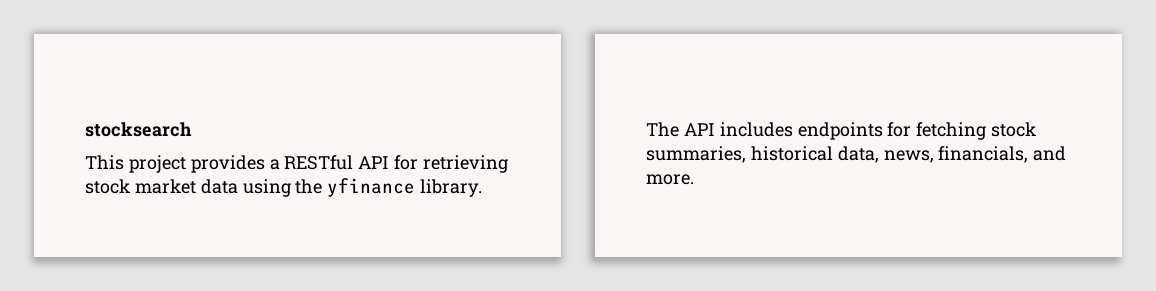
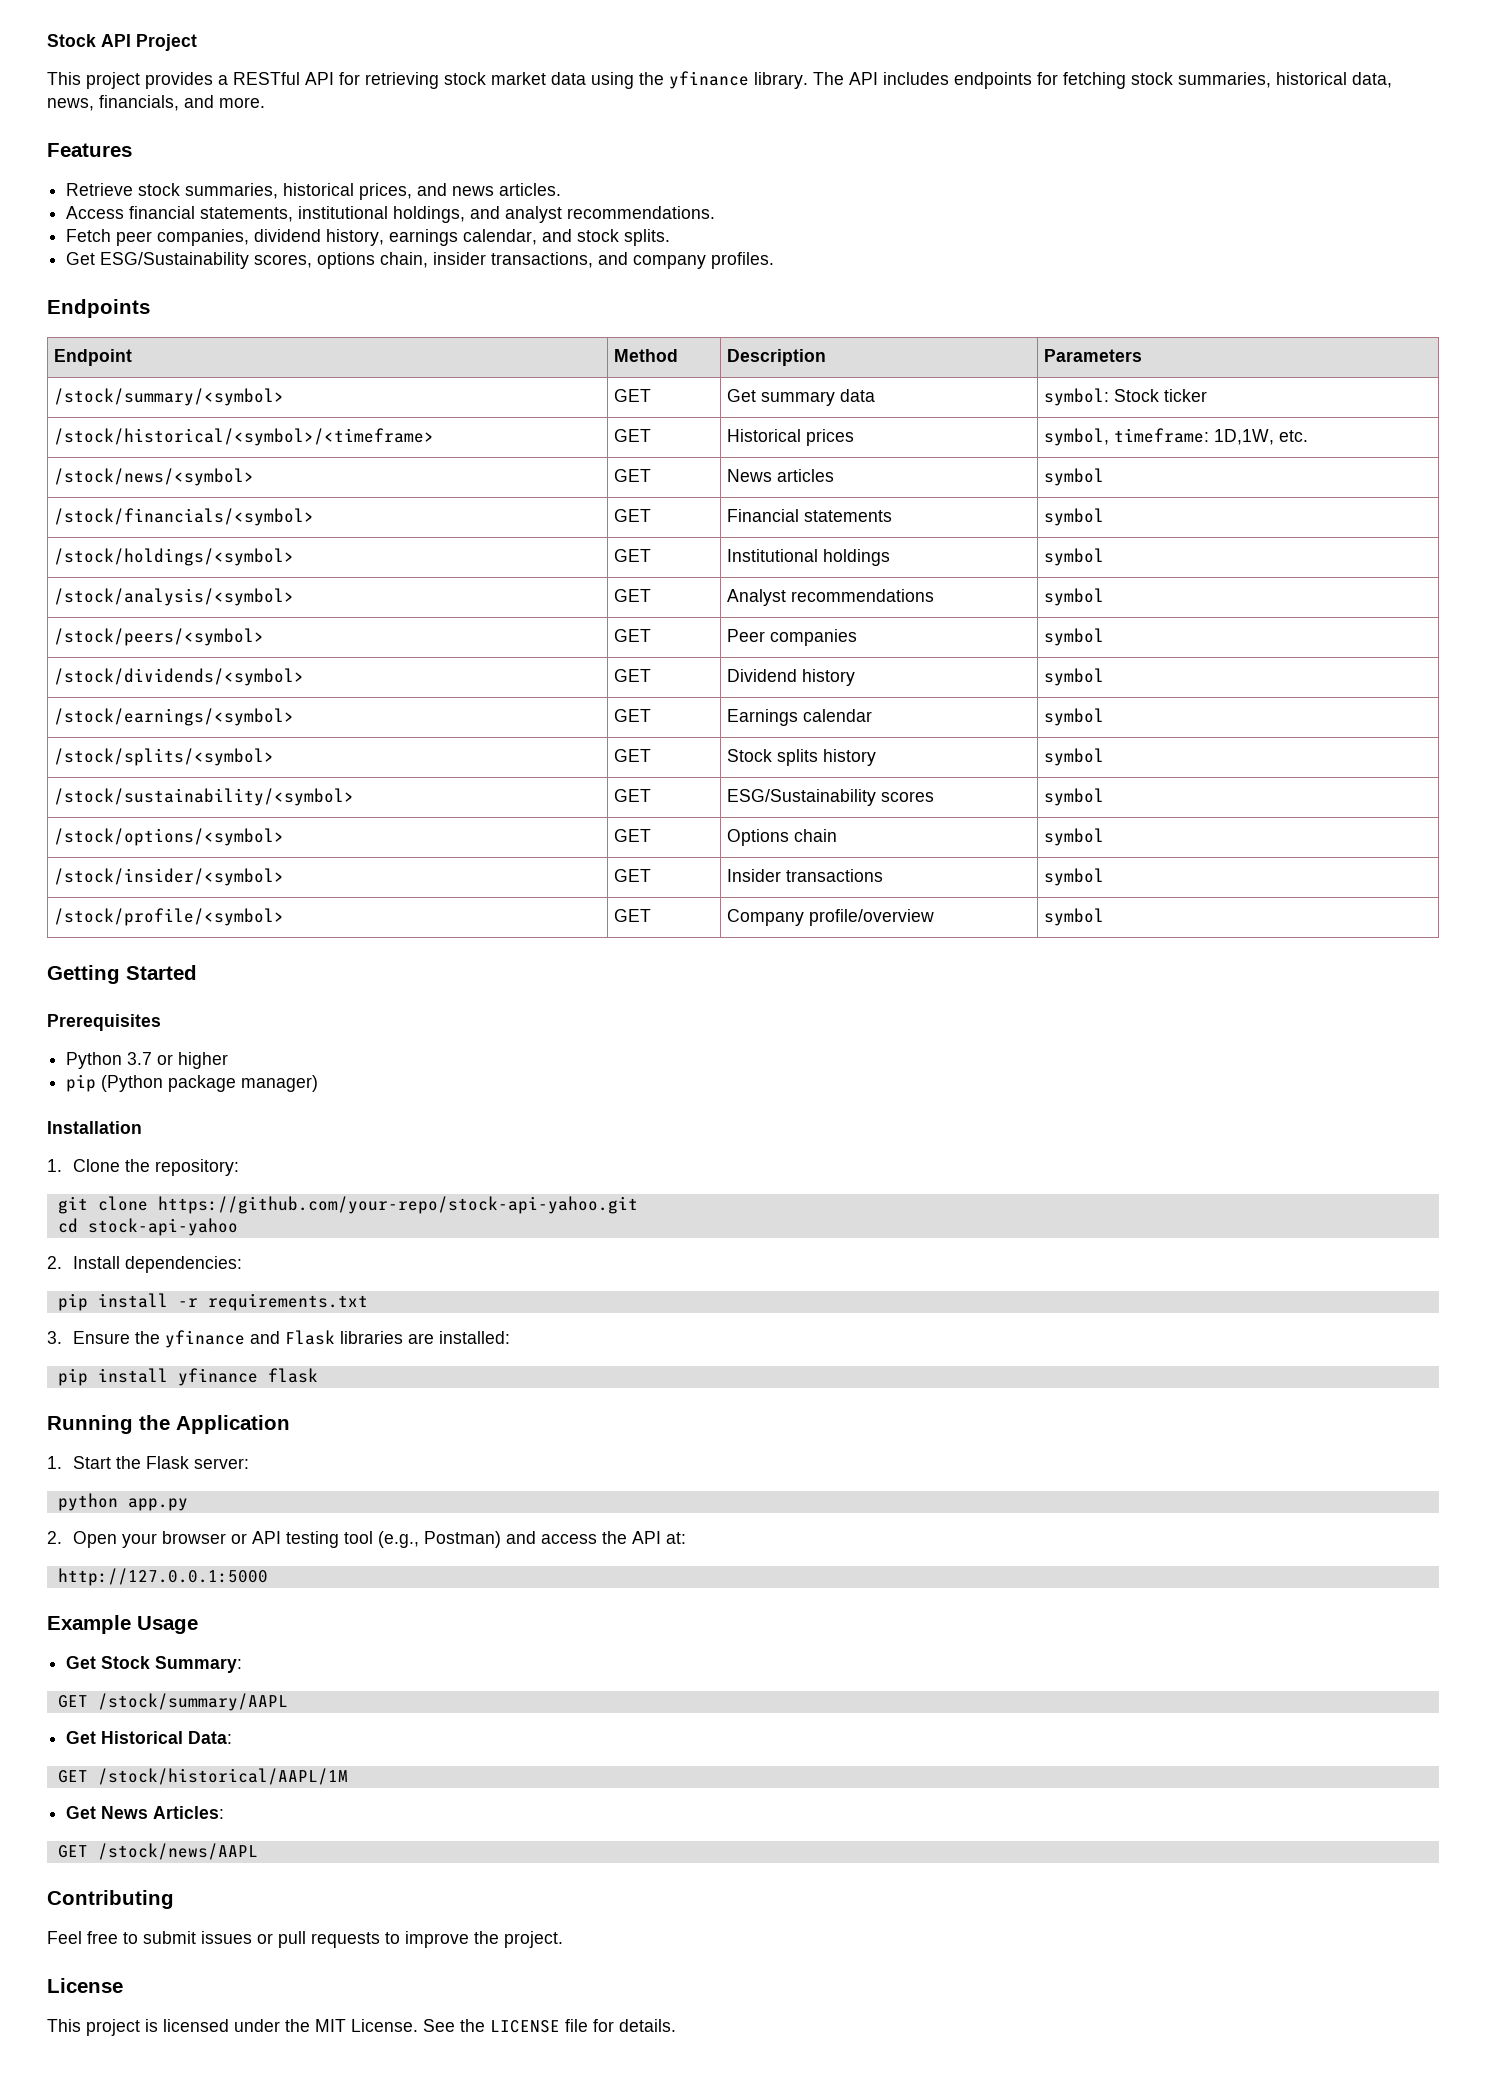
[85,122,192,137] stocksearch -> [47,34,197,51] Stock API Project
(694, 179) none -> [47,143,132,157] [66,183,562,200] [66,206,716,223] [66,229,671,246] [66,252,775,269] [47,299,150,318] [54,349,133,366] [614,349,679,362] [727,349,827,366] [1044,349,1143,362] [54,388,285,406] [614,389,652,402] [727,389,876,406] [1044,388,1208,406] [54,428,435,446] [614,429,652,442] [727,429,855,446] [1044,428,1309,446] [54,468,255,486] [614,469,652,482] [727,469,835,482] [1044,468,1105,486] [54,508,315,526] [614,509,652,522] [727,509,893,522] [1044,508,1105,526] [54,548,295,566] [614,549,652,562] [727,549,891,566] [1044,548,1105,566] [54,588,295,606] [614,589,652,602] [727,589,935,606] [1044,588,1105,606] [54,628,265,646] [614,629,652,642] [727,629,858,646] [1044,628,1105,646] [54,668,305,686] [614,669,652,682] [727,669,856,686] [1044,668,1105,686] [54,708,295,726] [614,709,652,722] [727,709,873,726] [1044,708,1105,726] [54,748,275,766] [614,749,652,762] [727,749,877,766] [1044,748,1105,766] [54,788,355,806] [614,789,652,802] [727,789,935,806] [1044,788,1105,806] [54,828,285,846] [614,829,652,842] [727,829,838,846] [1044,828,1105,846] [54,868,285,886] [614,869,652,882] [727,869,884,882] [1044,868,1105,886] [54,908,285,926] [614,909,652,922] [727,909,935,926] [1044,908,1105,926] [47,965,197,984] [47,1014,161,1031] [66,1052,229,1069] [66,1074,319,1092] [47,1121,142,1134] [47,1159,239,1176] [57,1196,638,1214] [57,1218,238,1236] [47,1256,242,1273] [57,1293,368,1311] [47,1330,510,1348] [57,1368,318,1386] [47,1415,290,1434] [47,1456,249,1469] [57,1493,188,1511] [47,1531,686,1548] [57,1568,268,1586] [47,1615,198,1634] [66,1656,243,1673] [57,1693,288,1711] [66,1731,233,1744] [57,1768,348,1785] [66,1806,225,1819] [57,1843,258,1860] [47,1890,174,1909] [47,1931,563,1948] [47,1978,123,1993] [47,2019,676,2036] // Features // Retrieve stock summaries, historical prices, and news articles. // Access financial statements, institutional holdings, and analyst recommendations. // Fetch peer companies, dividend history, earnings calendar, and stock splits. // Get ESG/Sustainability scores, options chain, insider transactions, and company profiles. // Endpoints // Endpoint | Method | Description | Parameters // /stock/summary/<symbol> | GET | Get summary data | symbol: Stock ticker // /stock/historical/<symbol>/<timeframe> | GET | Historical prices | symbol, timeframe: 1D,1W, etc. // /stock/news/<symbol> | GET | News articles | symbol // /stock/financials/<symbol> | GET | Financial statements | symbol // /stock/holdings/<symbol> | GET | Institutional holdings | symbol // /stock/analysis/<symbol> | GET | Analyst recommendations | symbol // /stock/peers/<symbol> | GET | Peer companies | symbol // /stock/dividends/<symbol> | GET | Dividend history | symbol // /stock/earnings/<symbol> | GET | Earnings calendar | symbol // /stock/splits/<symbol> | GET | Stock splits history | symbol // /stock/sustainability/<symbol> | GET | ESG/Sustainability scores | symbol // /stock/options/<symbol> | GET | Options chain | symbol // /stock/insider/<symbol> | GET | Insider transactions | symbol // /stock/profile/<symbol> | GET | Company profile/overview | symbol // Getting Started // Prerequisites // Python 3.7 or higher // pip (Python package manager) // Installation // 1. Clone the repository: // git clone https://github.com/your-repo/stock-api-yahoo.git // cd stock-api-yahoo // 2. Install dependencies: // pip install -r requirements.txt // 3. Ensure the yfinance and Flask libraries are installed: // pip install yfinance flask // Running the Application // 1. Start the Flask server: // python app.py // 2. Open your browser or API testing tool (e.g., Postman) and access the API at: // http://127.0.0.1:5000 // Example Usage // Get Stock Summary: // GET /stock/summary/AAPL // Get Historical Data: // GET /stock/historical/AAPL/1M // Get News Articles: // GET /stock/news/AAPL // Contributing // Feel free to submit issues or pull requests to improve the project. // License // This project is licensed under the MIT License. See the LICENSE file for details.

